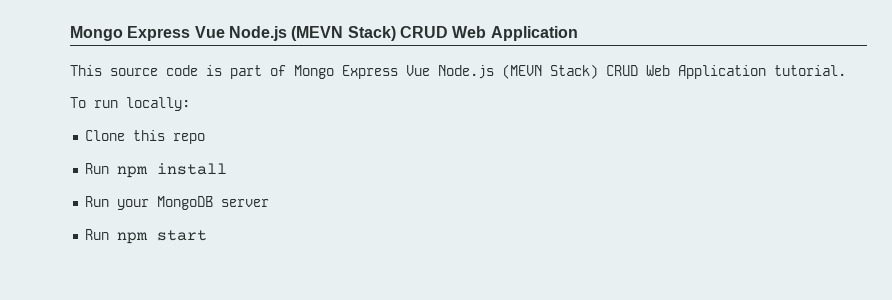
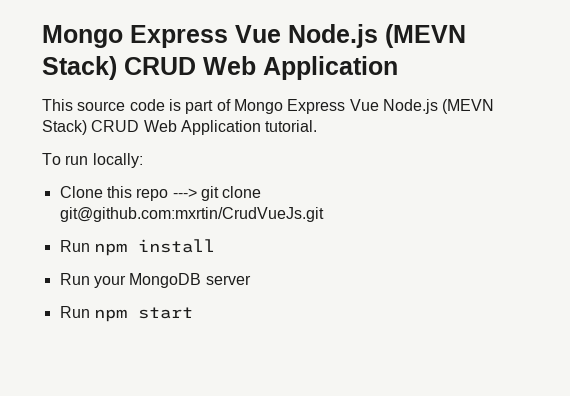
(205, 138) none -> [172,186,262,201] [59,207,324,222] ---> git clone git@github.com:mxrtin/CrudVueJs.git

